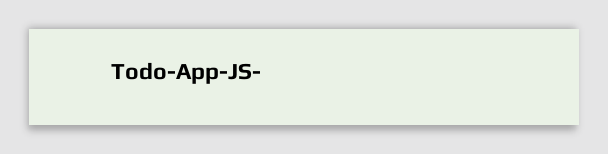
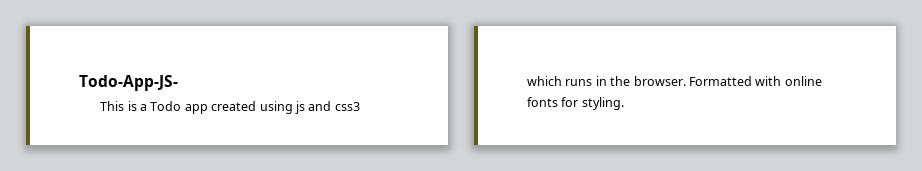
(261, 73) none -> [100,101,360,114] [527,76,822,86] [527,97,624,110] // This is a Todo app created using js and css3 which runs in the browser. Formatted with online fonts for styling.

